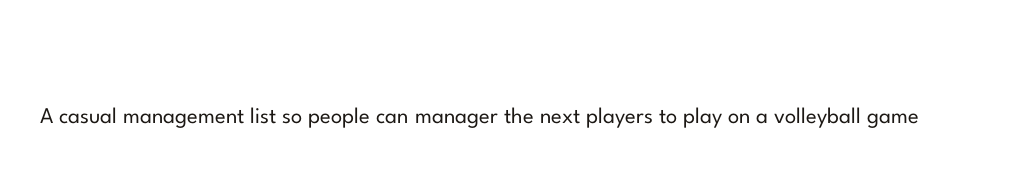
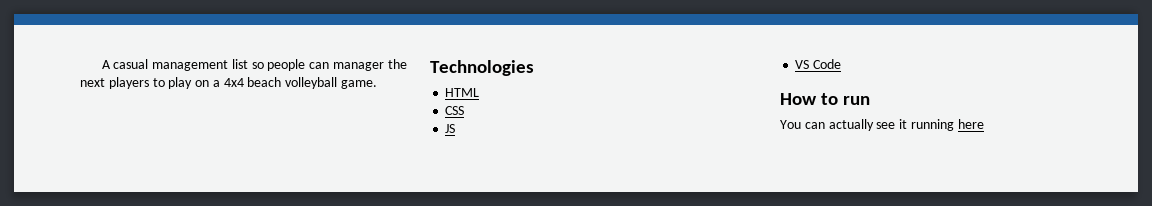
[774,107,920,128] volleyball game -> [223,77,378,89] [430,60,534,76] [445,88,480,97] [445,106,465,115] [445,124,456,133] [795,59,842,69] [780,93,871,105] [780,119,984,131] 4x4 beach volleyball game. // Technologies // HTML // CSS // JS // VS Code // How to run // You can actually see it running here

